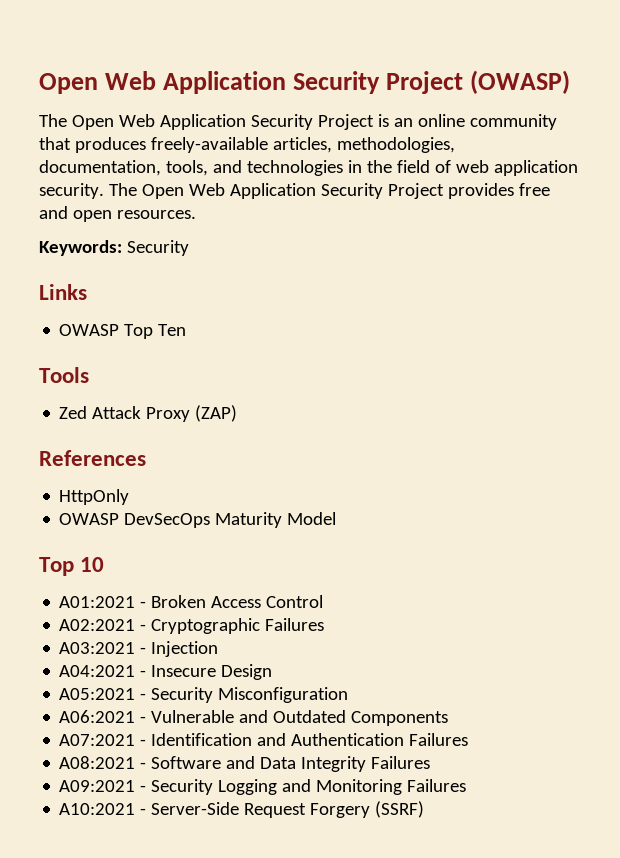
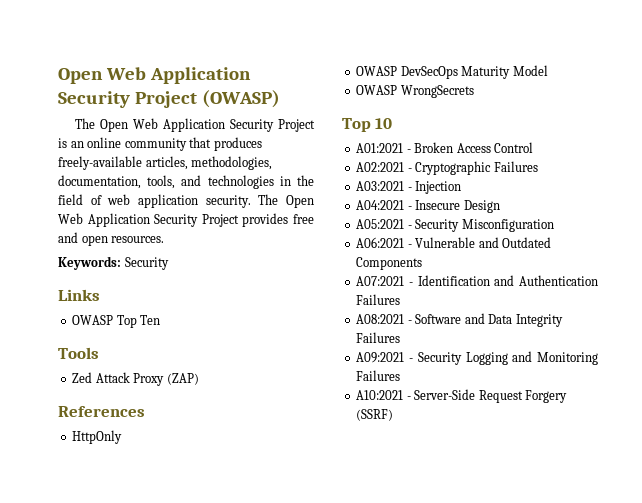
(337, 518) none -> [356,85,474,98] // OWASP WrongSecrets

